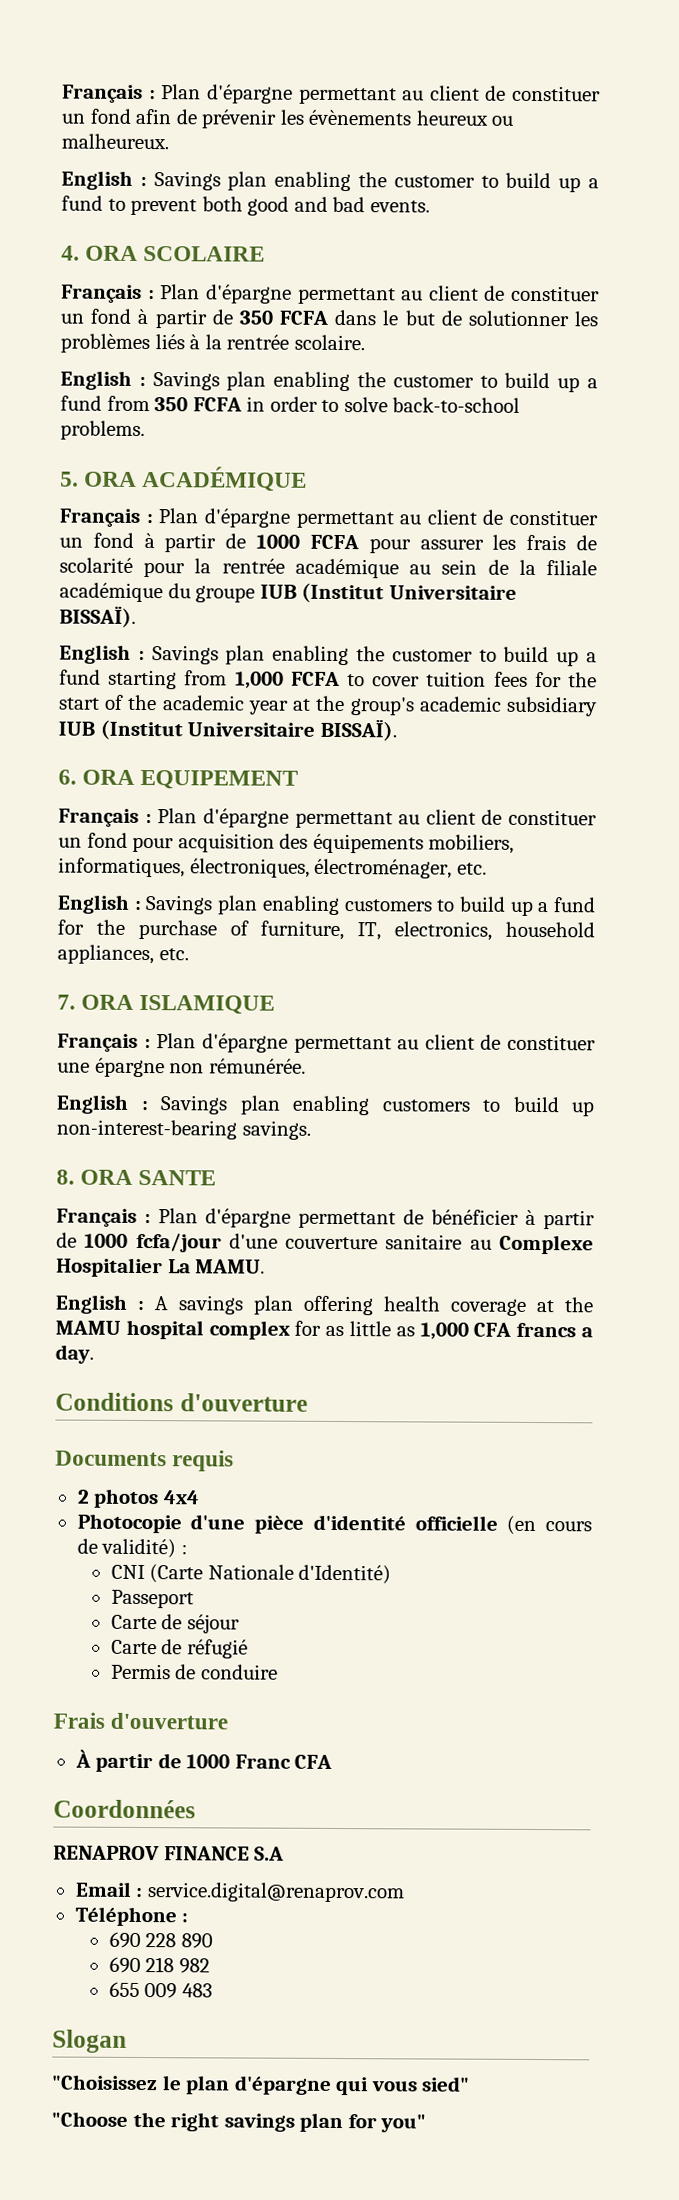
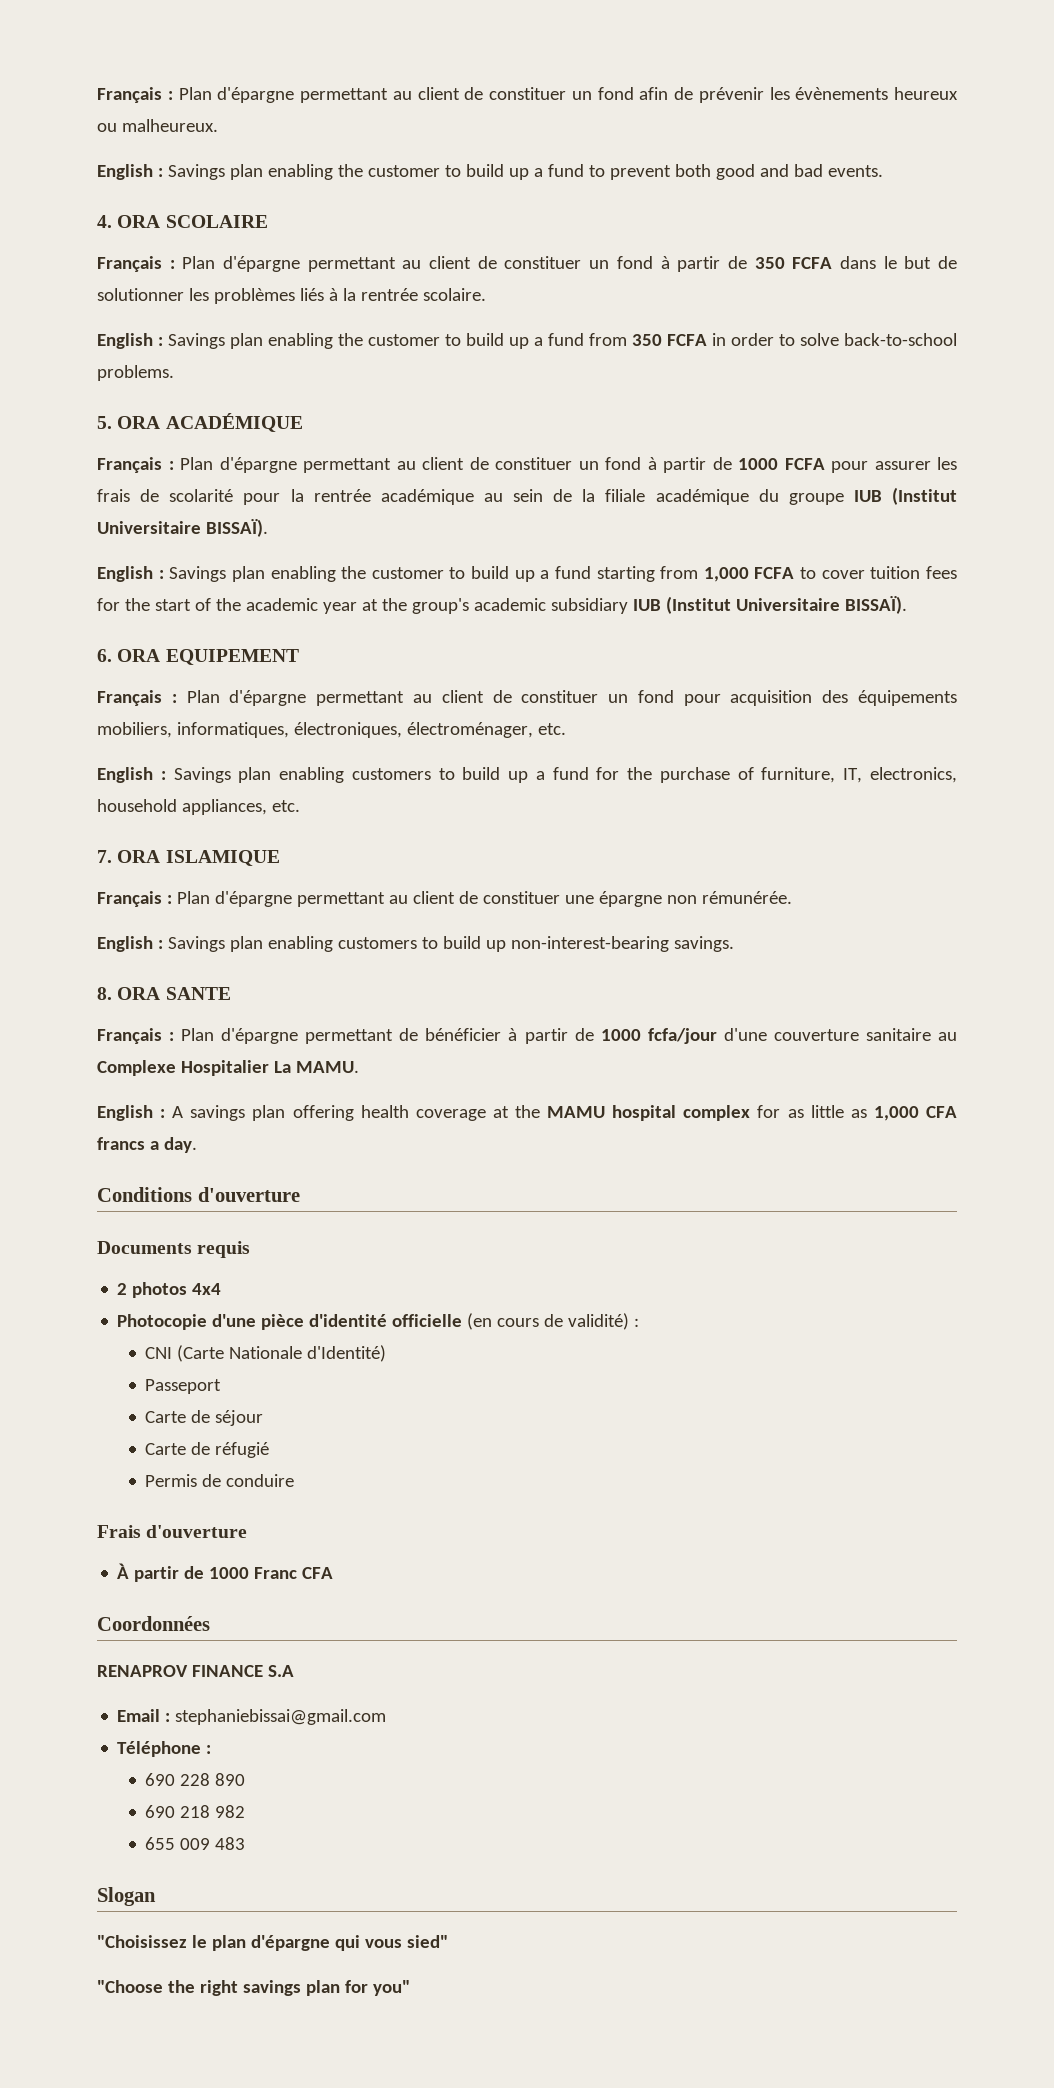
[146,1882,405,1903] service.digital@renaprov.com -> [175,1709,387,1725] stephaniebissai@gmail.com

